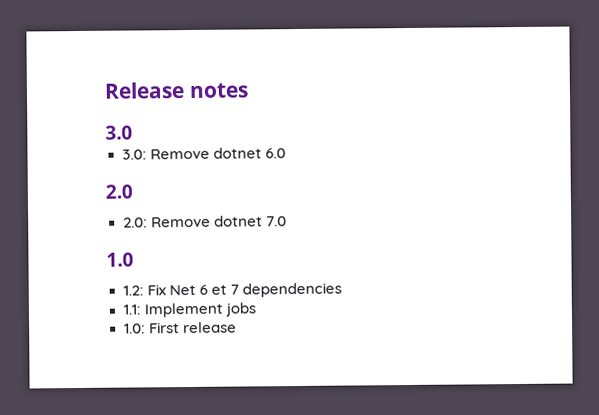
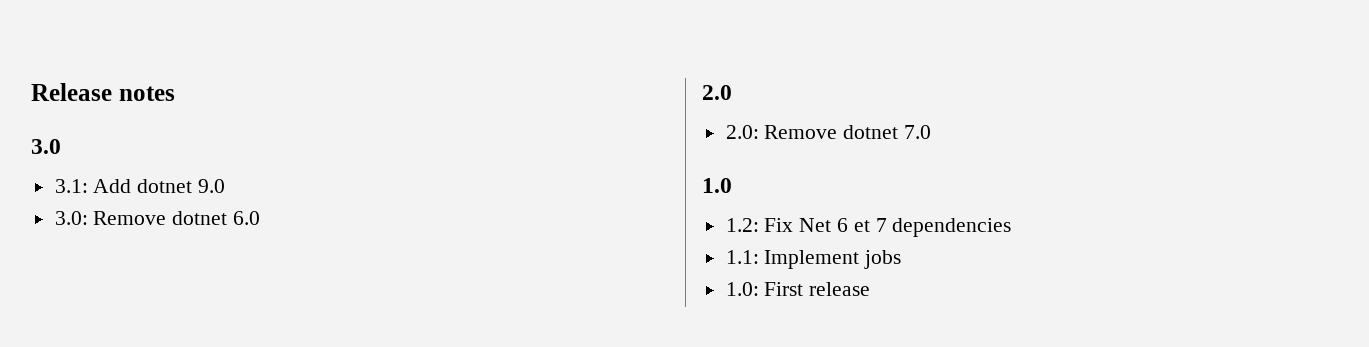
(133, 132) none -> [54,179,226,193] // 3.1: Add dotnet 9.0

